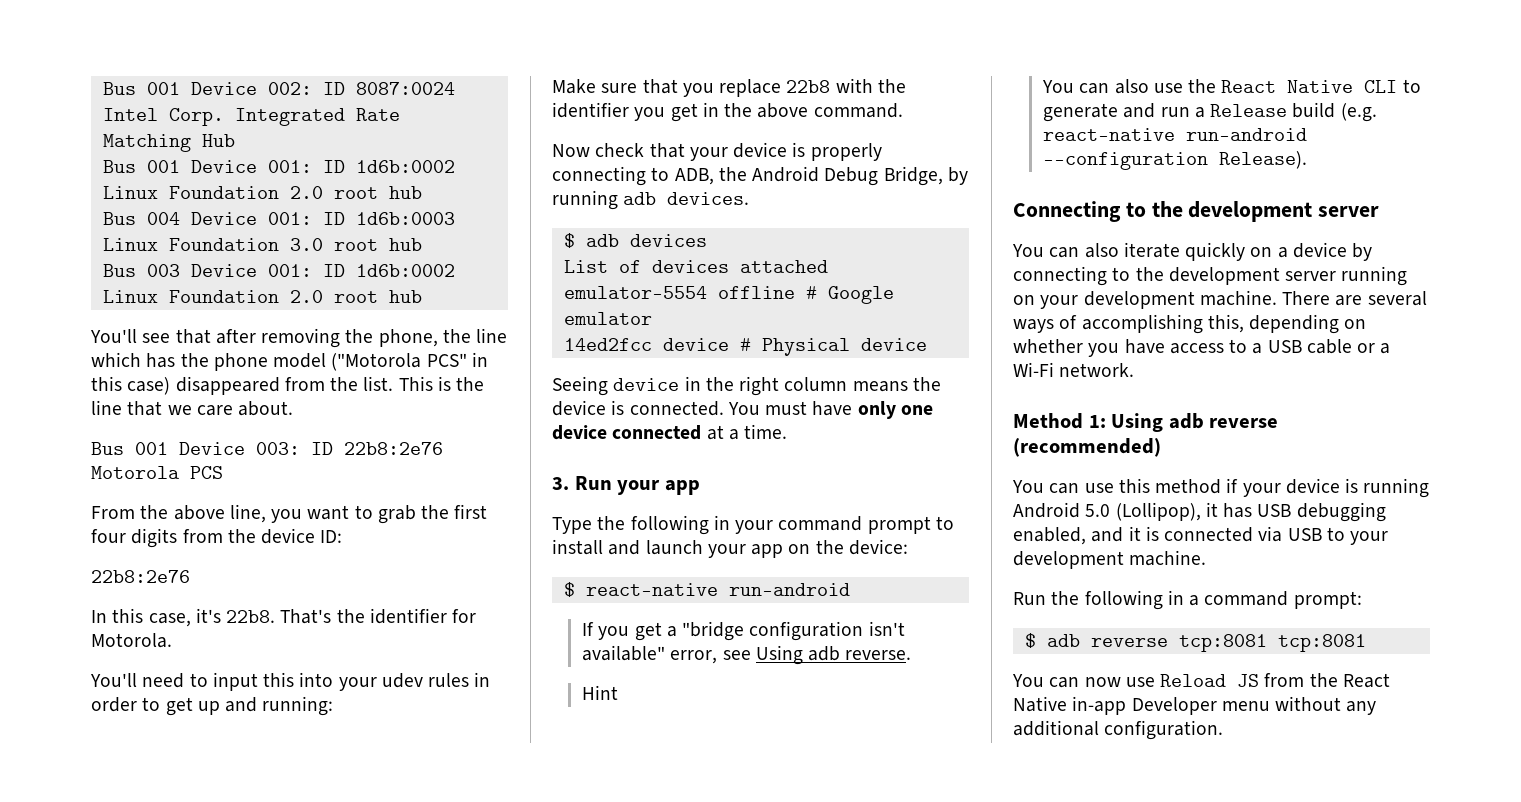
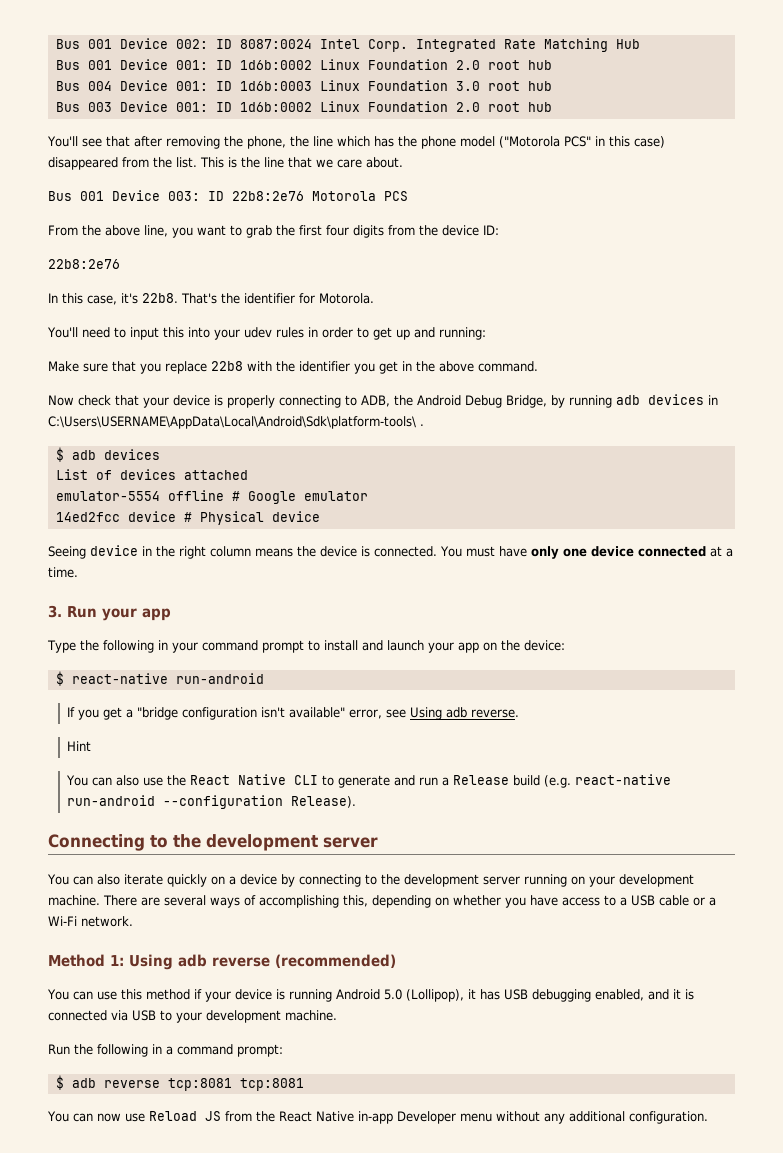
[667,192,750,205] devices. -> [648,394,718,405] [48,416,424,429] devices in C:\Users\USERNAME\AppData\Local\Android\Sdk\platform-tools\ .

